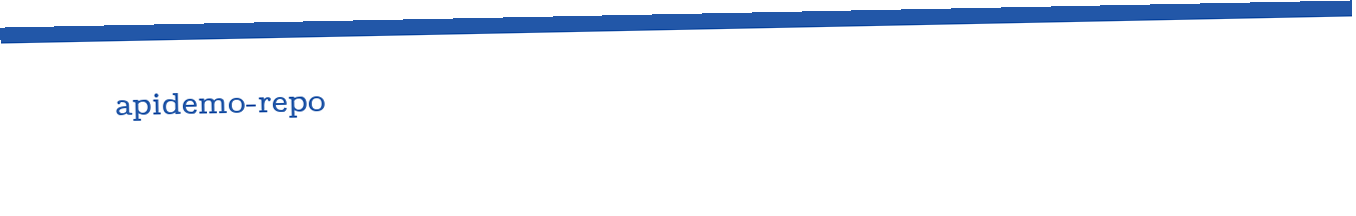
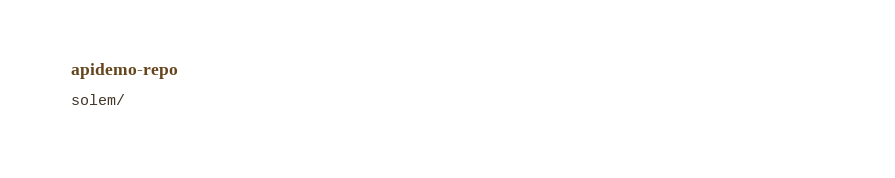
(327, 106) none -> [71,94,125,105] // solem/

